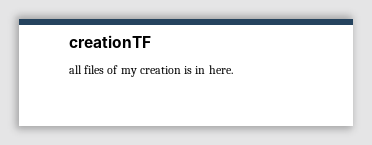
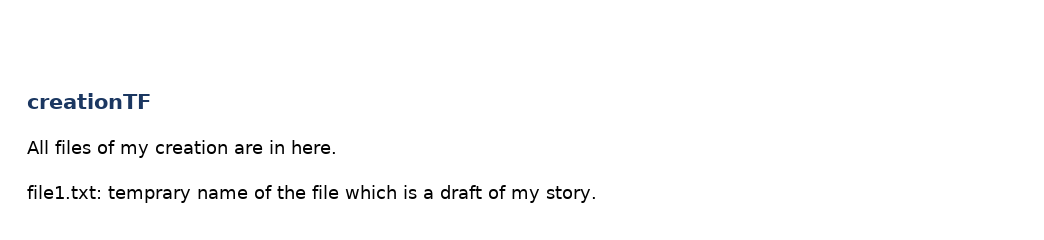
[69,65,82,74] all -> [27,140,49,154] All
[184,66,193,74] is -> [234,144,263,154] are
(233, 69) none -> [27,185,597,203] // file1.txt: temprary name of the file which is a draft of my story.

